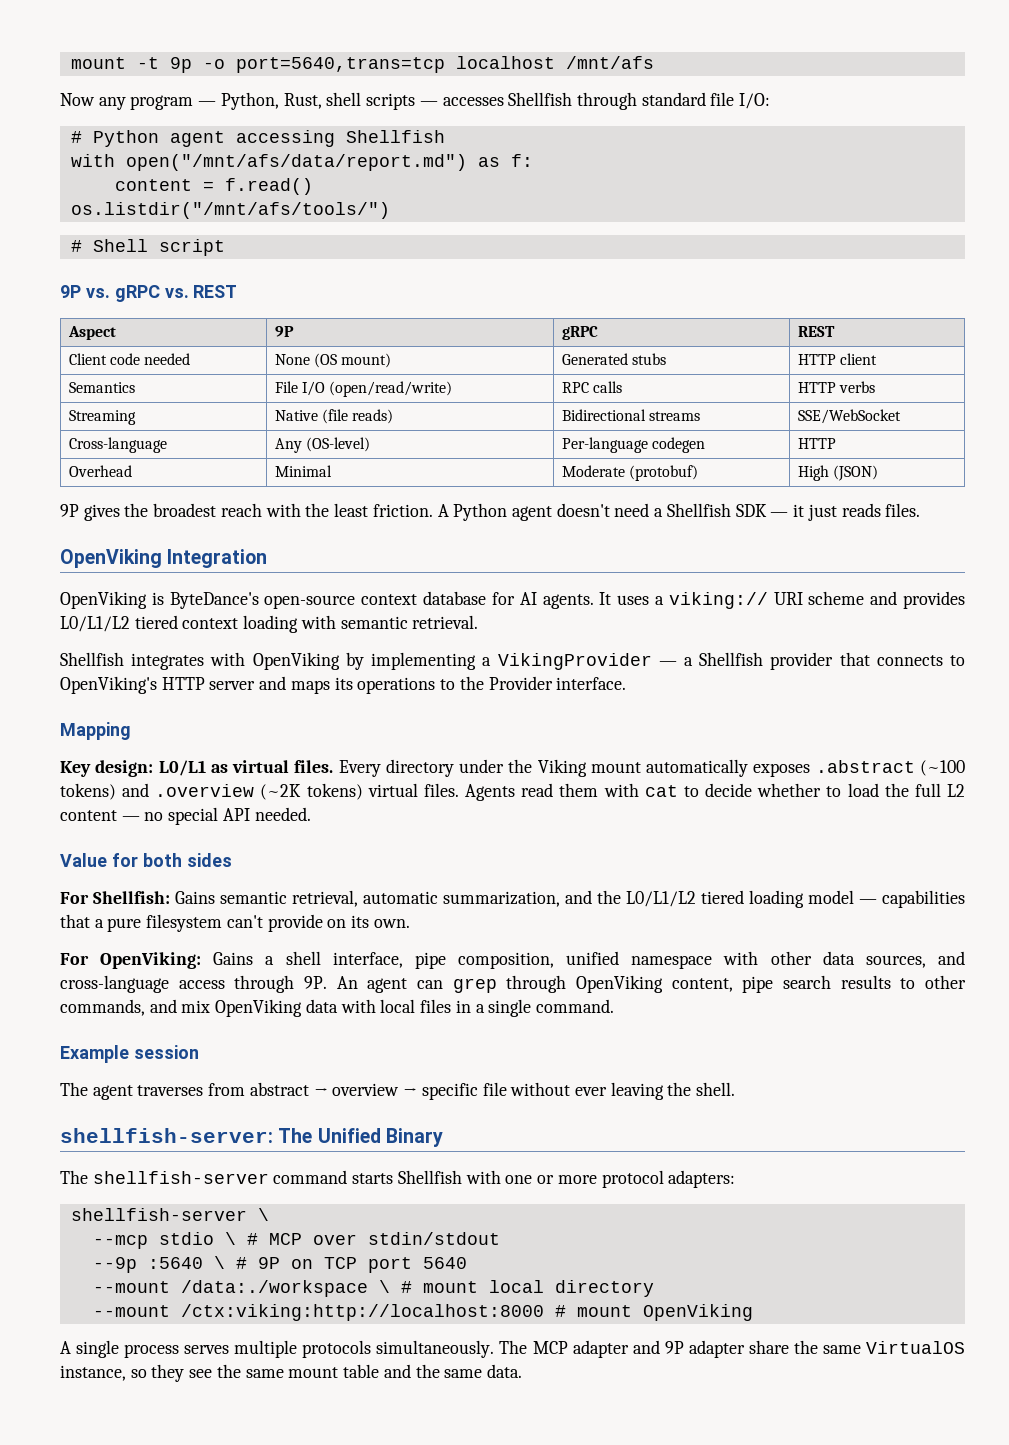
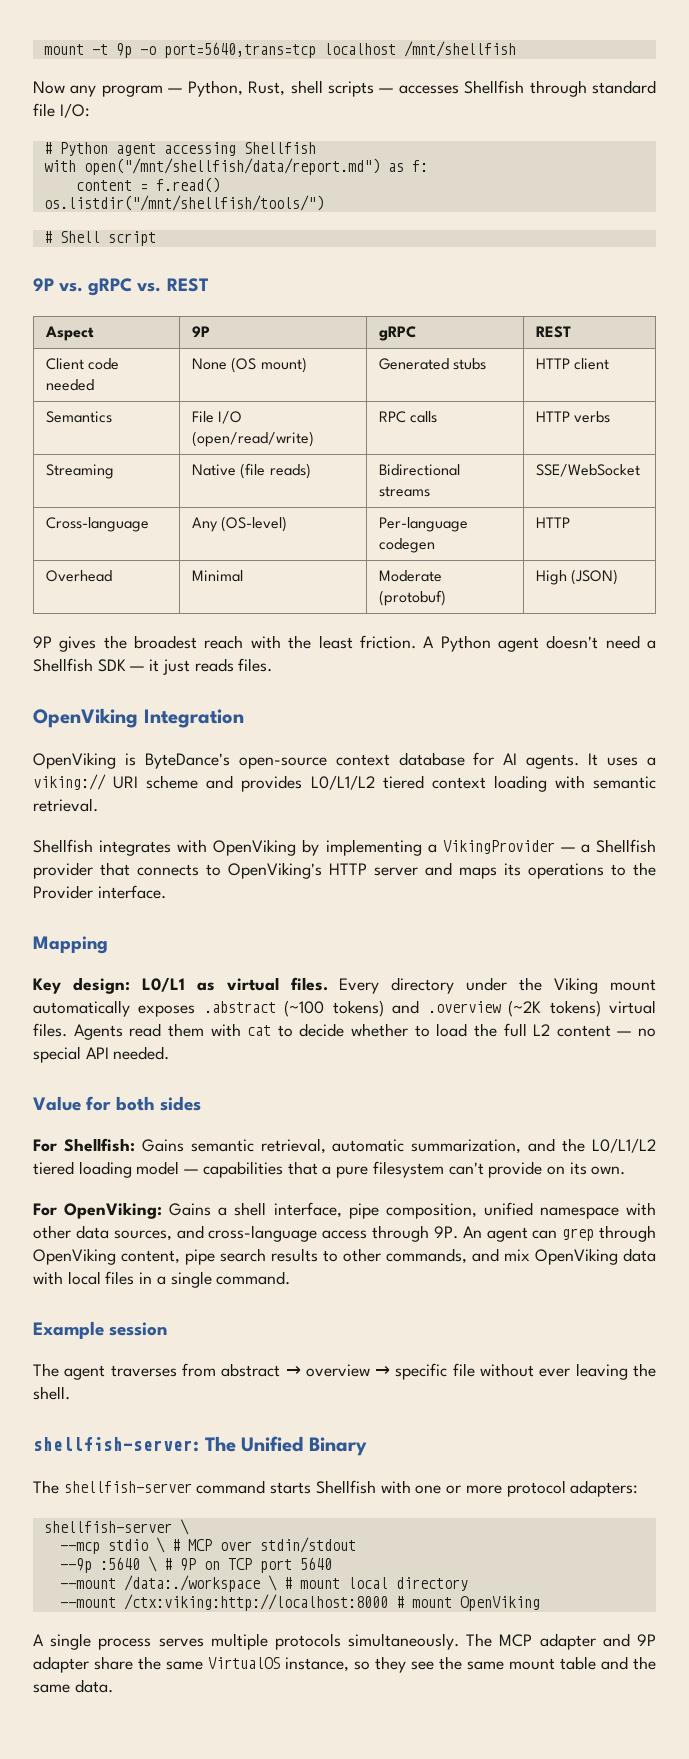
[565,56,654,69] /mnt/afs -> [403,41,516,57] /mnt/shellfish
[125,154,467,171] open("/mnt/afs/data/report.md") -> [83,158,380,175] open("/mnt/shellfish/data/report.md")
[70,202,390,219] os.listdir("/mnt/afs/tools/") -> [43,195,324,211] os.listdir("/mnt/shellfish/tools/")

